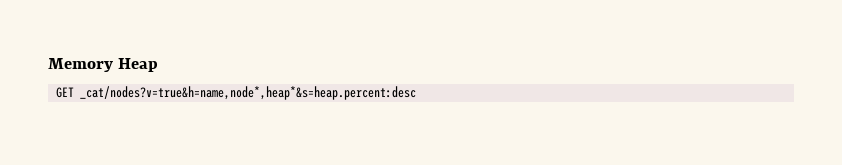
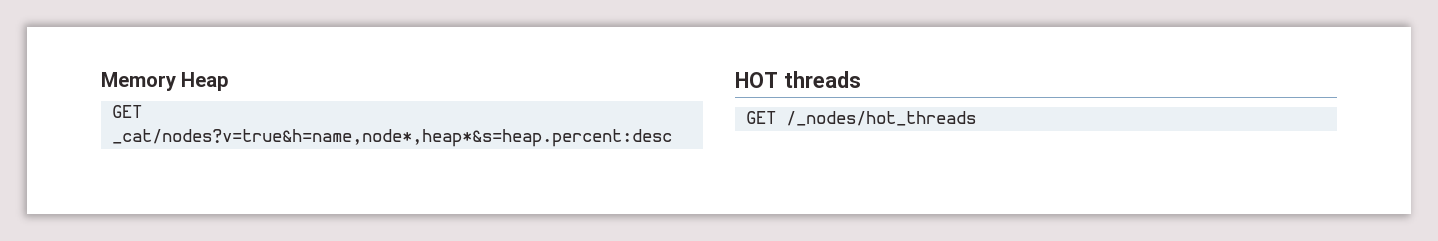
(416, 93) none -> [735,71,861,88] [746,111,977,126] // HOT threads // GET /_nodes/hot_threads

